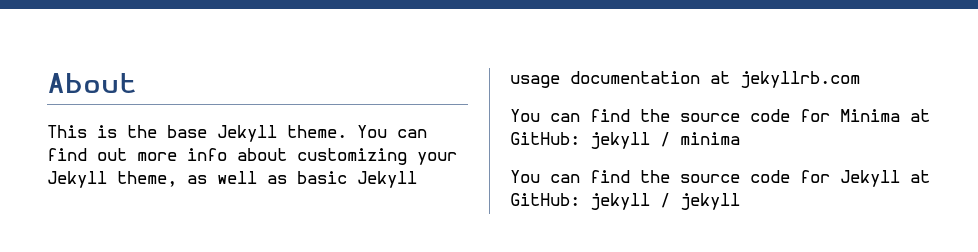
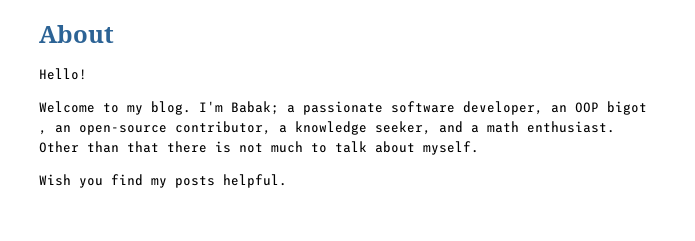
[47,125,427,142] [47,148,457,165] [47,171,417,188] [510,71,860,88] [510,109,930,122] [510,132,740,149] [510,170,930,187] [510,193,740,210] This is the base Jekyll theme. You can find out more info about customizing your Jekyll theme, as well as basic Jekyll usage documentation at jekyllrb.com // You can find the source code for Minima at GitHub: jekyll / minima // You can find the source code for Jekyll at GitHub: jekyll / jekyll -> [39,68,87,80] [39,101,647,115] [39,121,615,135] [39,141,479,155] [39,174,287,188] Hello! // Welcome to my blog. I'm Babak; a passionate software developer, an OOP bigot , an open-source contributor, a knowledge seeker, and a math enthusiast. Other than that there is not much to talk about myself. // Wish you find my posts helpful.

